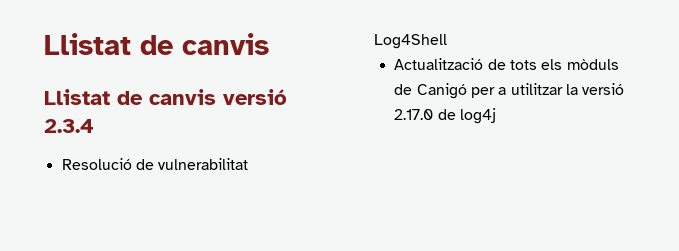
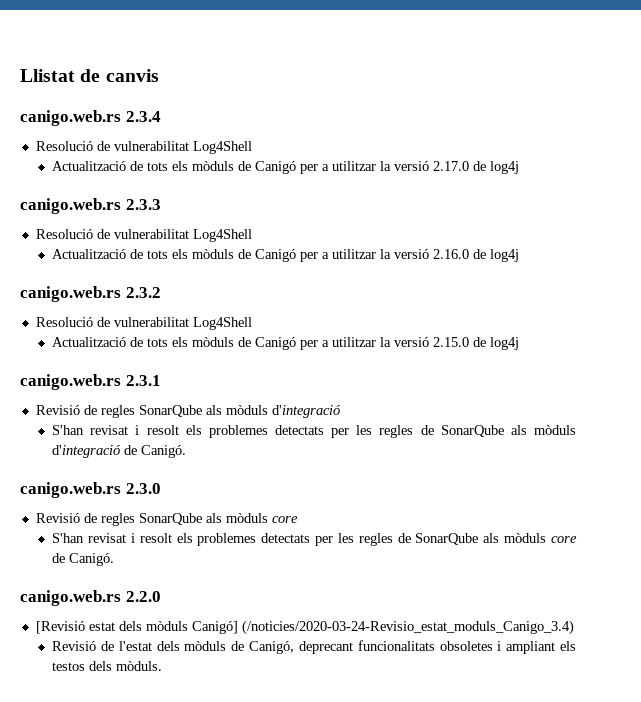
[44,89,287,105] Llistat de canvis versió -> [20,110,121,126] canigo.web.rs
(496, 116) none -> [20,198,161,214] [35,229,252,242] [52,249,520,262] [20,286,161,302] [35,317,252,330] [52,337,520,350] [20,374,161,390] [35,405,340,418] [52,425,576,438] [52,445,187,458] [20,482,161,498] [35,513,298,526] [52,533,577,546] [52,553,115,566] [20,590,161,606] [35,620,574,635] [52,640,576,654] [52,661,163,671] // canigo.web.rs 2.3.3 // Resolució de vulnerabilitat Log4Shell // Actualització de tots els mòduls de Canigó per a utilitzar la versió 2.16.0 de log4j // canigo.web.rs 2.3.2 // Resolució de vulnerabilitat Log4Shell // Actualització de tots els mòduls de Canigó per a utilitzar la versió 2.15.0 de log4j // canigo.web.rs 2.3.1 // Revisió de regles SonarQube als mòduls d'integració // S'han revisat i resolt els problemes detectats per les regles de SonarQube als mòduls d'integració de Canigó. // canigo.web.rs 2.3.0 // Revisió de regles SonarQube als mòduls core // S'han revisat i resolt els problemes detectats per les regles de SonarQube als mòduls core de Canigó. // canigo.web.rs 2.2.0 // [Revisió estat dels mòduls Canigó] (/noticies/2020-03-24-Revisio_estat_moduls_Canigo_3.4) // Revisió de l'estat dels mòduls de Canigó, deprecant funcionalitats obsoletes i ampliant els testos dels mòduls.

